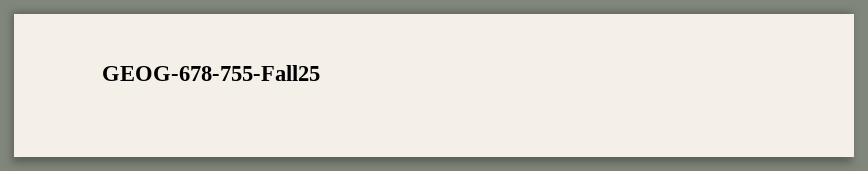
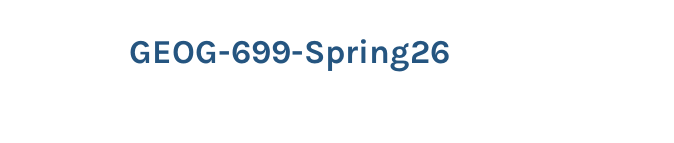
[102,65,320,81] GEOG-678-755-Fall25 -> [129,39,450,72] GEOG-699-Spring26

